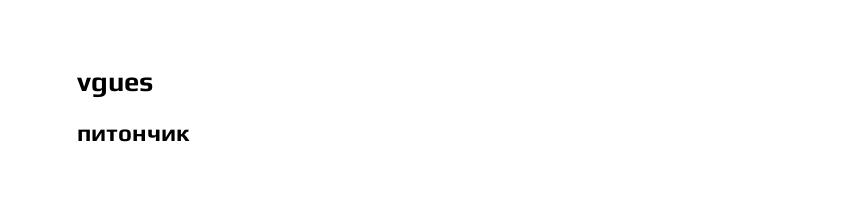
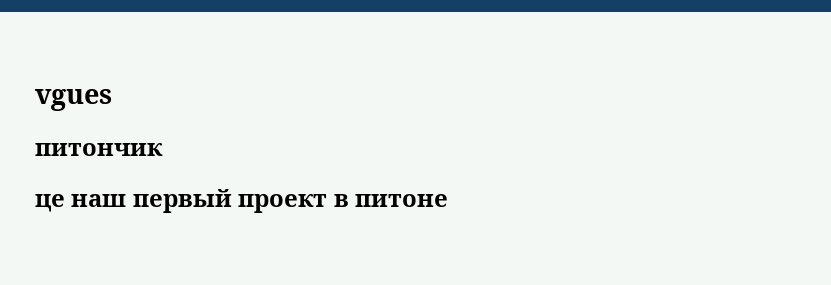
(190, 135) none -> [35,189,449,213] // це наш первый проект в питоне

